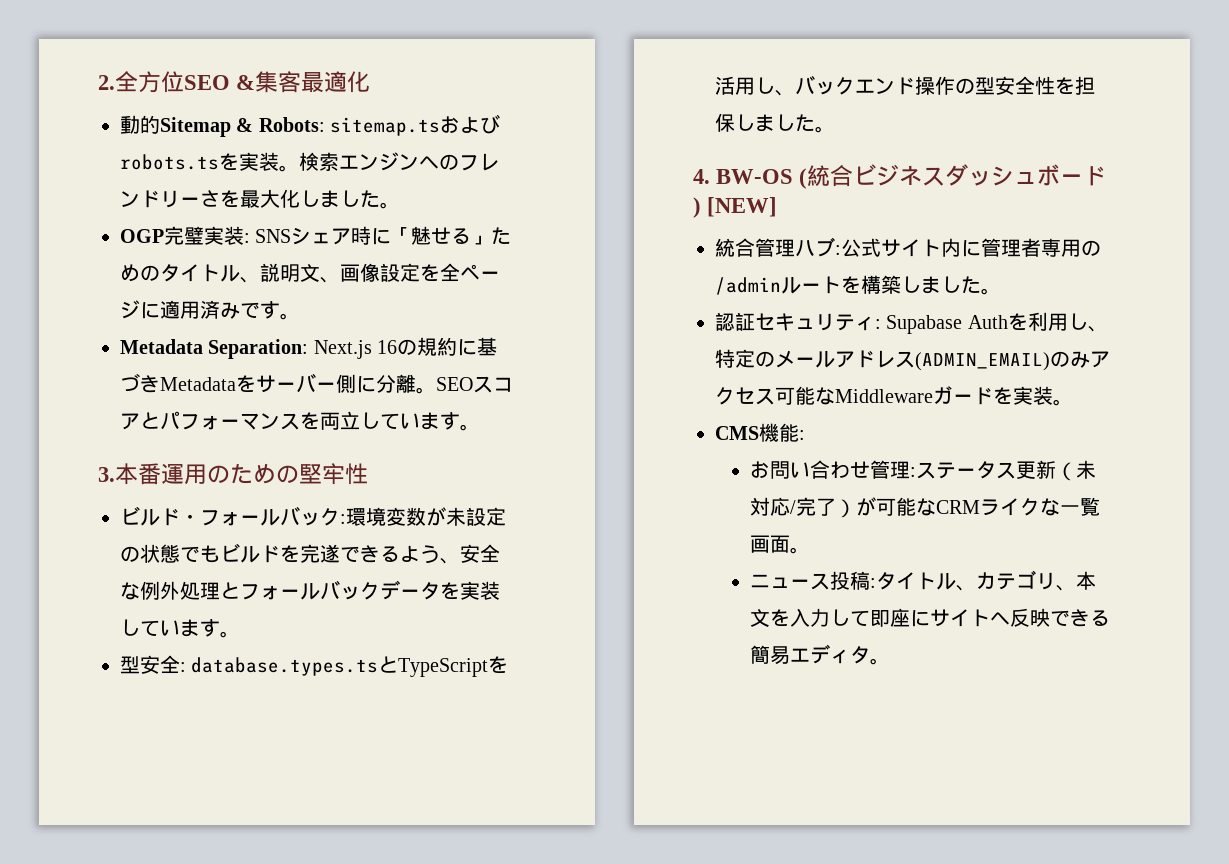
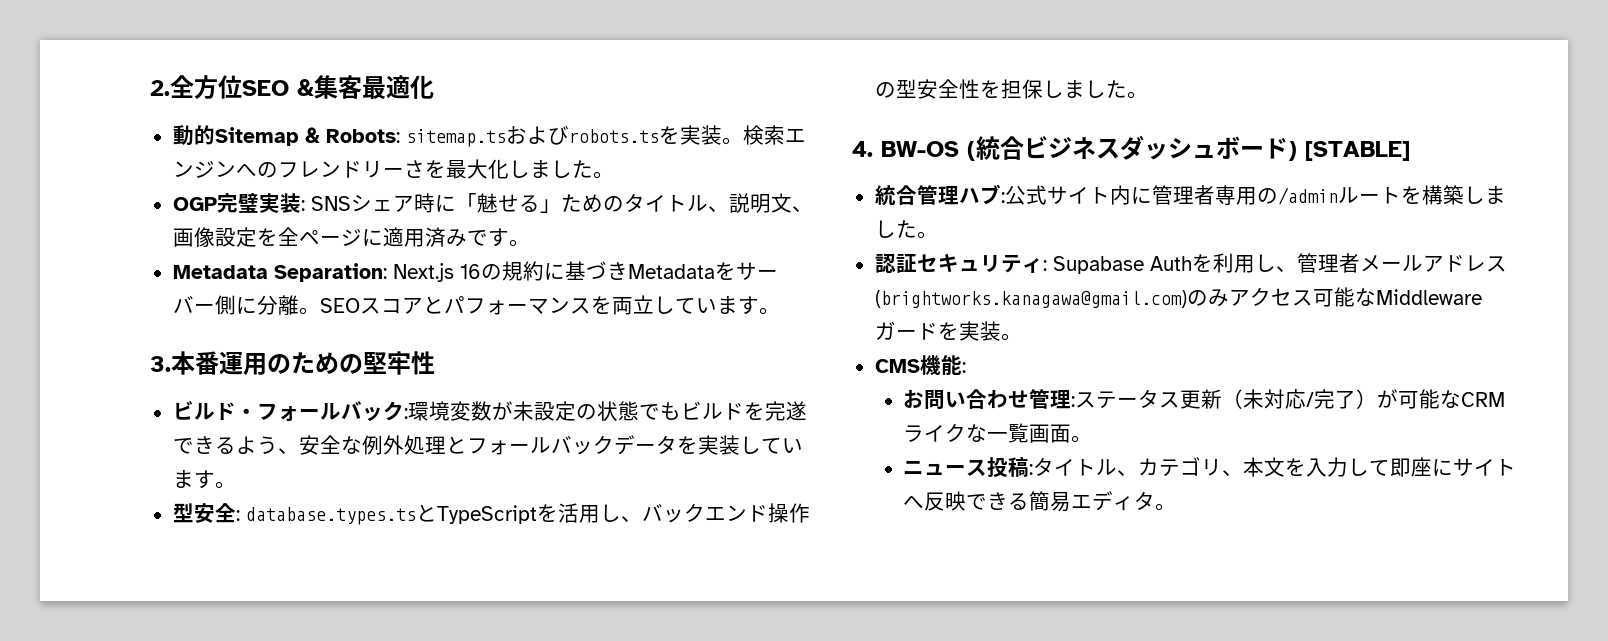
[707,197,778,217] [NEW] -> [1305,141,1410,161] [STABLE]
[715,349,775,368] 特定の -> [1296,253,1360,273] 管理者
[915,352,1050,371] (ADMIN_EMAIL) -> [874,290,1187,308] (brightworks.kanagawa@gmail.com)

